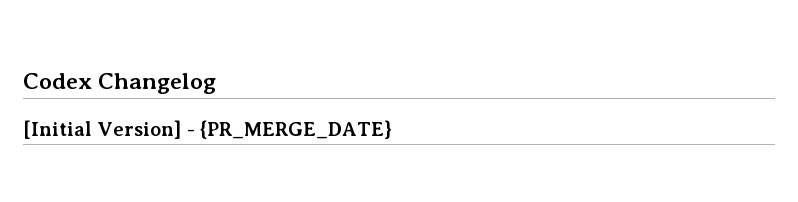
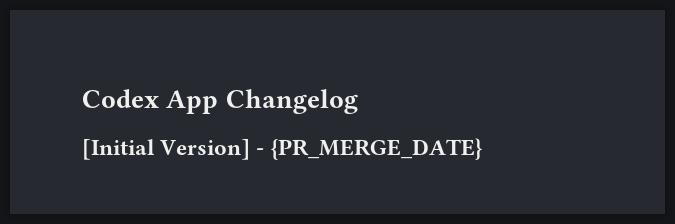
(92, 81) none -> [166,90,219,114] App

